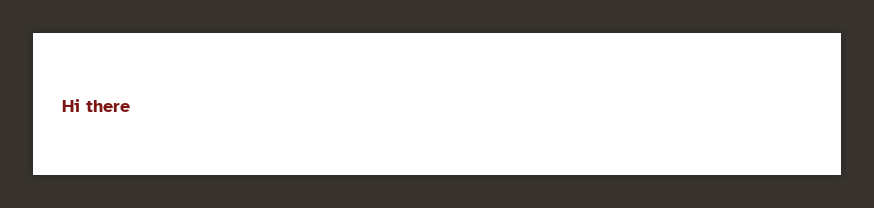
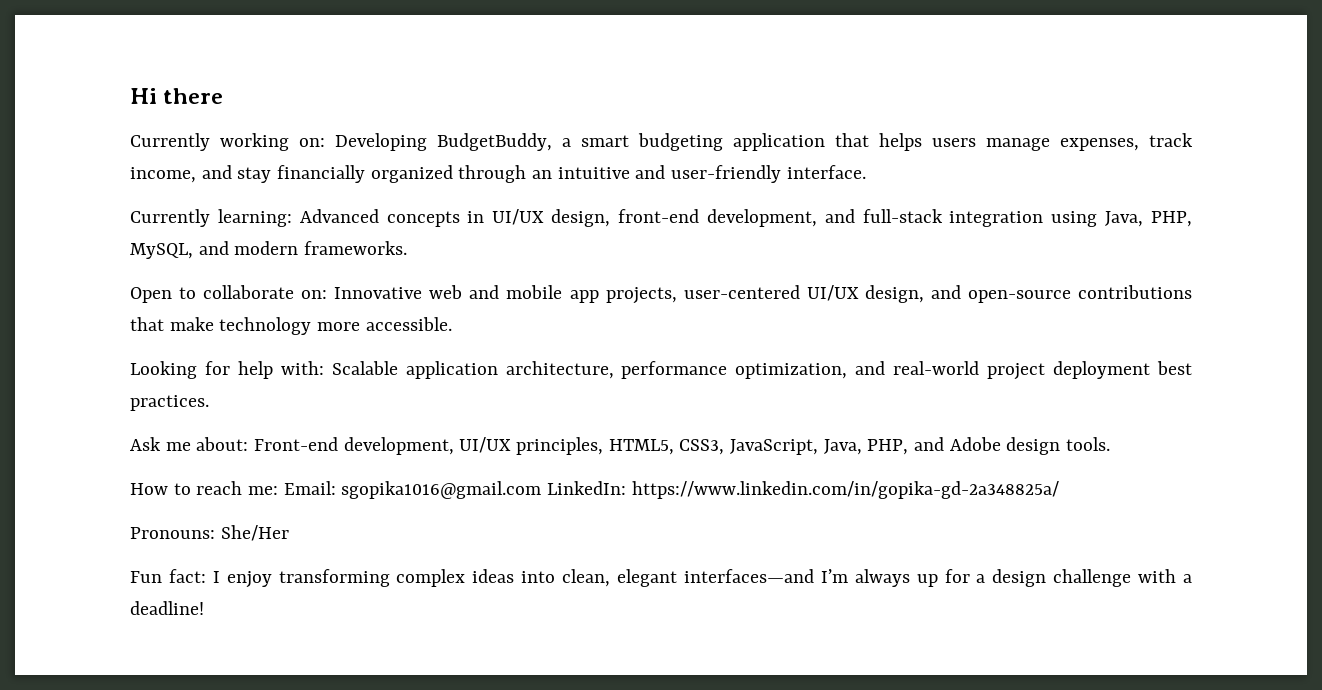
(130, 106) none -> [130,133,1193,151] [130,165,866,183] [130,209,1192,227] [130,241,408,259] [130,285,1193,304] [130,317,452,335] [130,361,1192,380] [130,395,209,411] [130,437,1111,455] [130,481,1059,499] [130,525,289,541] [130,569,1193,588] [130,601,204,615] // Currently working on: Developing BudgetBuddy, a smart budgeting application that helps users manage expenses, track income, and stay financially organized through an intuitive and user-friendly interface. // Currently learning: Advanced concepts in UI/UX design, front-end development, and full-stack integration using Java, PHP, MySQL, and modern frameworks. // Open to collaborate on: Innovative web and mobile app projects, user-centered UI/UX design, and open-source contributions that make technology more accessible. // Looking for help with: Scalable application architecture, performance optimization, and real-world project deployment best practices. // Ask me about: Front-end development, UI/UX principles, HTML5, CSS3, JavaScript, Java, PHP, and Adobe design tools. // How to reach me: Email: sgopika1016@gmail.com LinkedIn: https://www.linkedin.com/in/gopika-gd-2a348825a/ // Pronouns: She/Her // Fun fact: I enjoy transforming complex ideas into clean, elegant interfaces—and I’m always up for a design challenge with a deadline!

